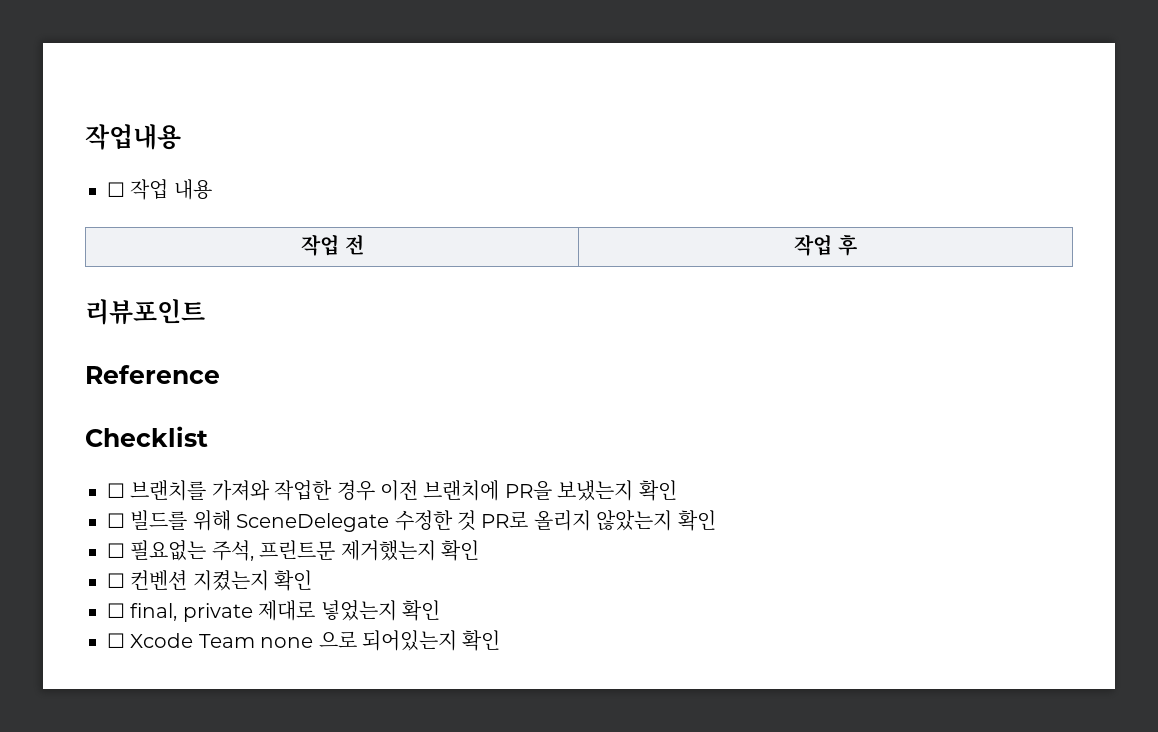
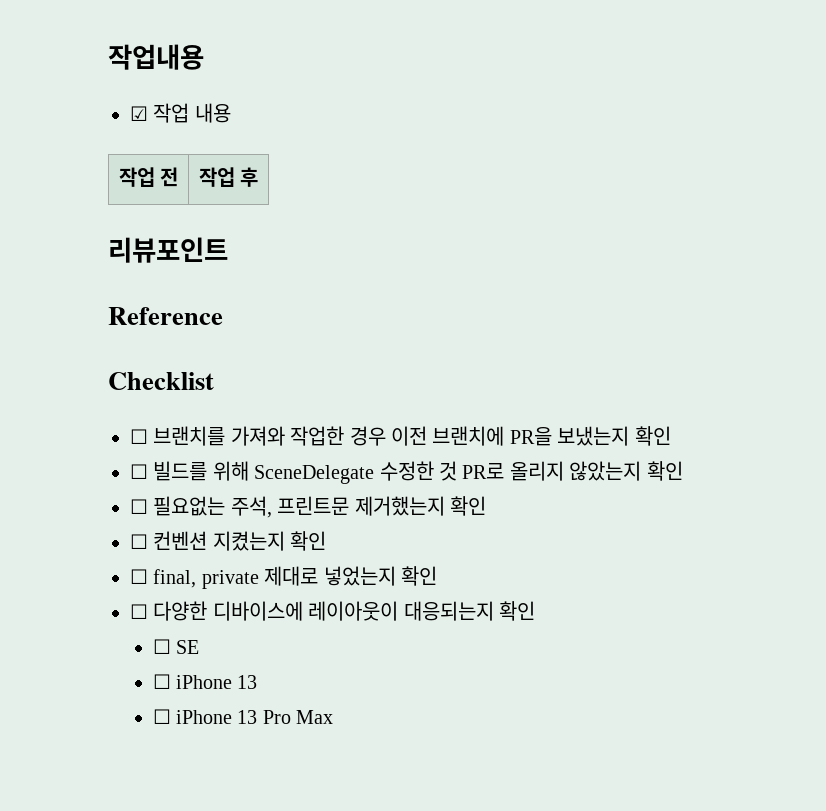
[107,182,125,197] ☐ -> [130,106,148,121] ☑
[130,630,501,651] Xcode Team none 으로 되어있는지 확인 -> [153,601,535,621] [152,639,200,654] [152,674,258,689] [152,709,334,724] 다양한 디바이스에 레이아웃이 대응되는지 확인 // ☐ SE // ☐ iPhone 13 // ☐ iPhone 13 Pro Max

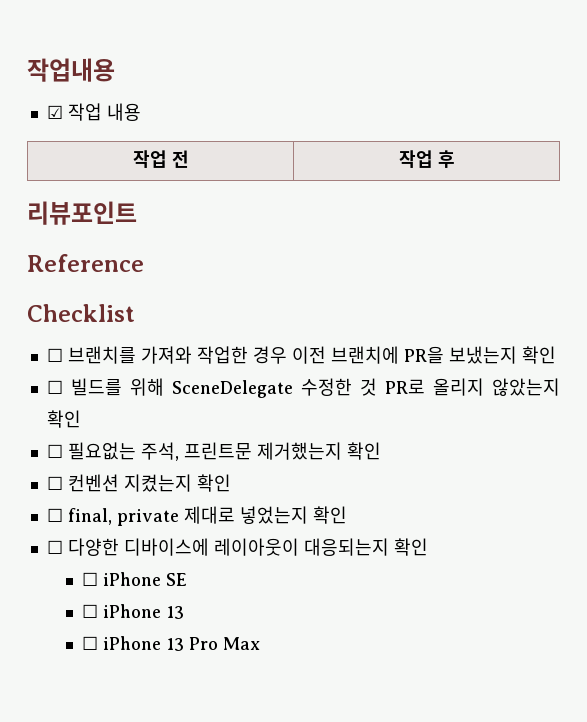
(171, 646) none -> [103,572,162,586] iPhone

